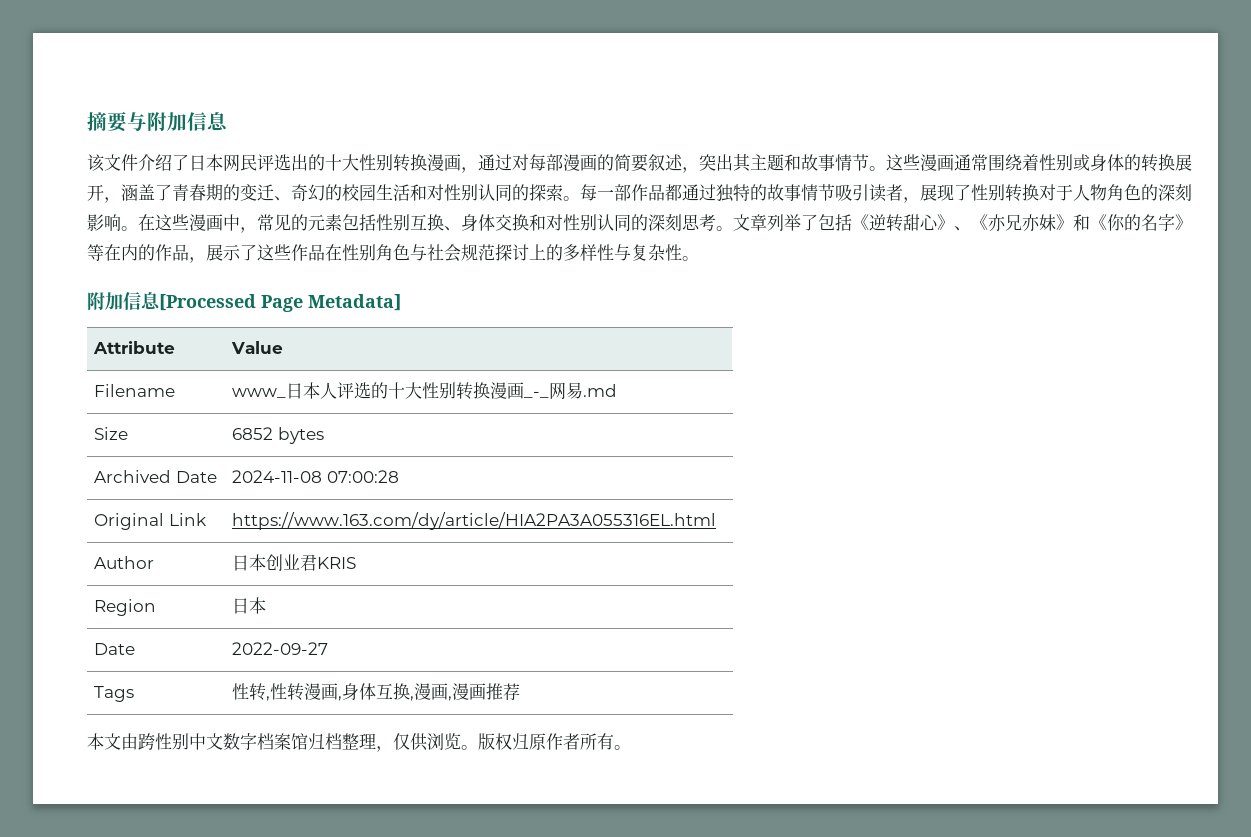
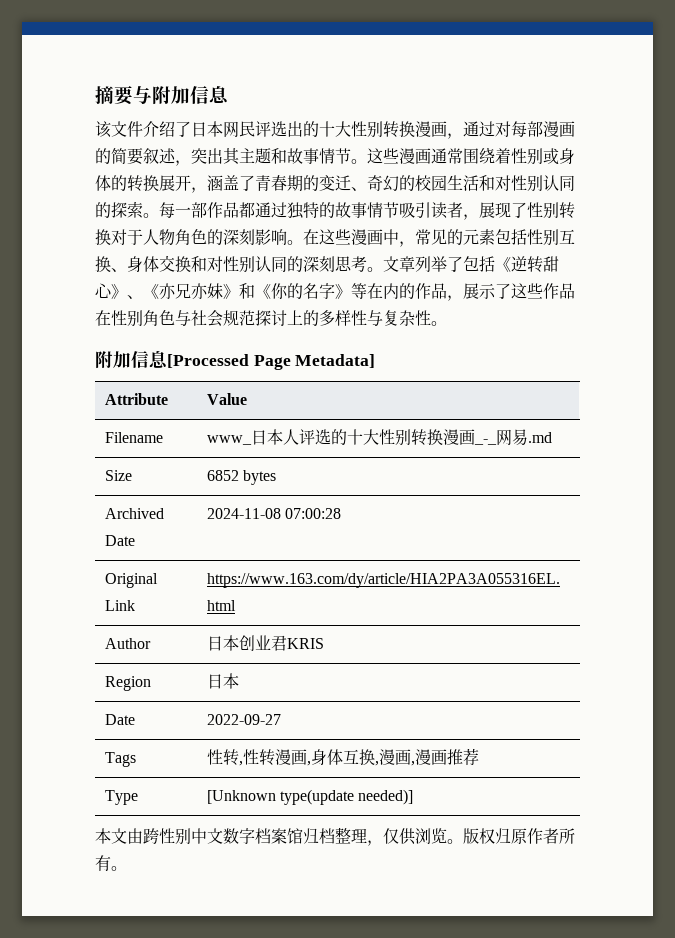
(520, 692) none -> [104,790,138,805] [206,789,414,805] // Type | [Unknown type(update needed)]

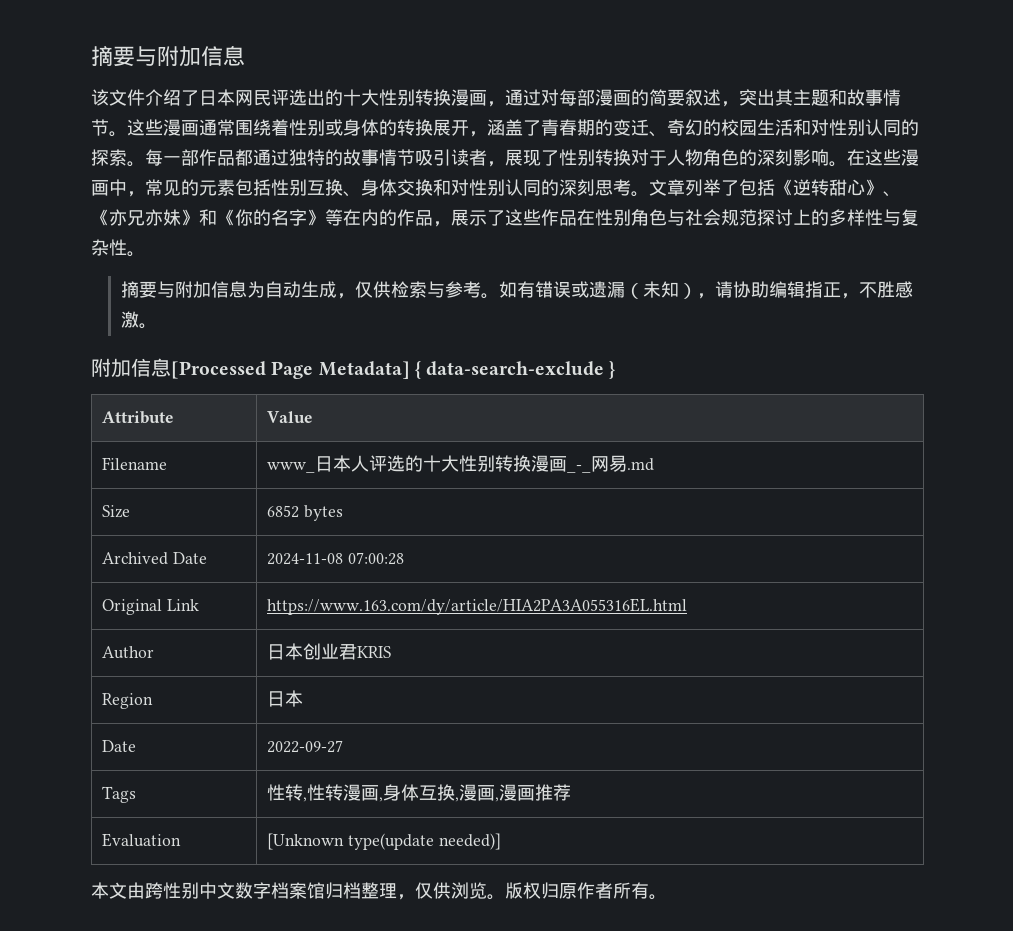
(447, 323) none -> [120,281,913,299] [120,311,157,329] // 摘要与附加信息为自动生成，仅供检索与参考。如有错误或遗漏（未知），请协助编辑指正，不胜感激。
(376, 361) none -> [414,361,616,379] { data-search-exclude }
[104,790,138,805] Type -> [102,833,182,847] Evaluation

